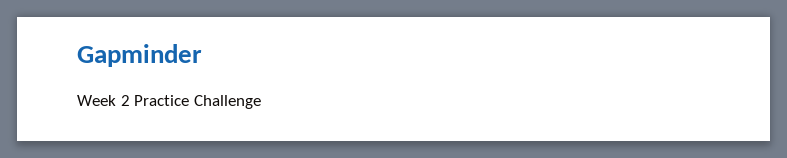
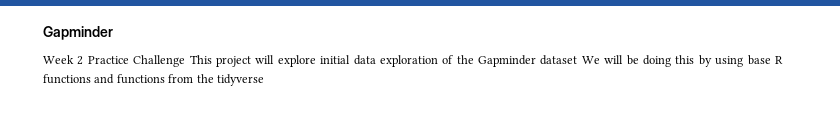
(261, 102) none -> [189,55,784,67] [43,74,264,86] This project will explore initial data exploration of the Gapminder dataset We will be doing this by using base R functions and functions from the tidyverse

